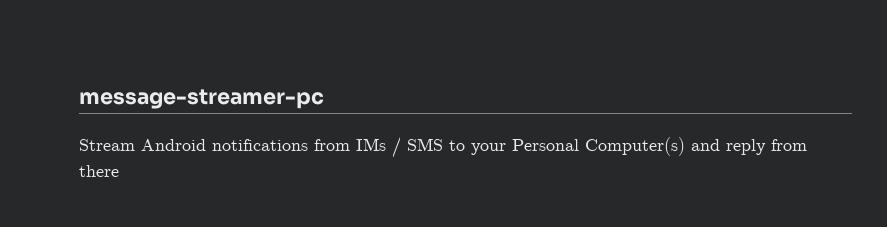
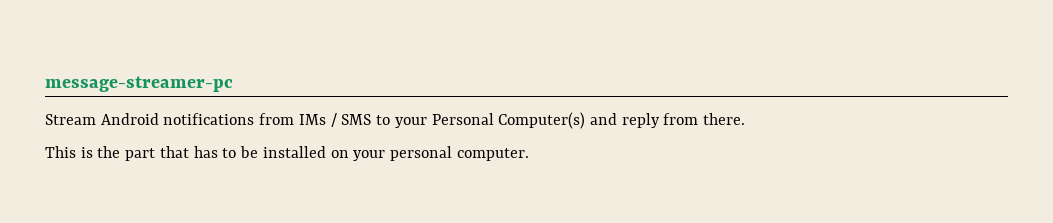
[79,165,119,177] there -> [703,113,746,125] [45,146,529,161] there. // This is the part that has to be installed on your personal computer.

